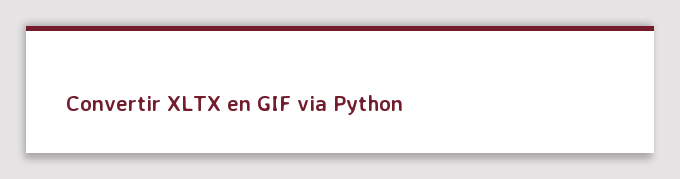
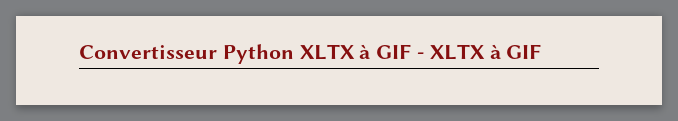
[66,95,403,115] Convertir XLTX en GIF via Python -> [79,44,542,64] Convertisseur Python XLTX à GIF - XLTX à GIF

